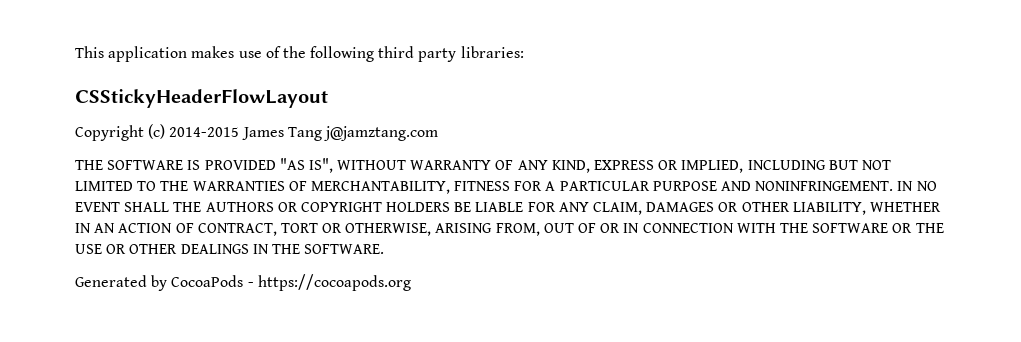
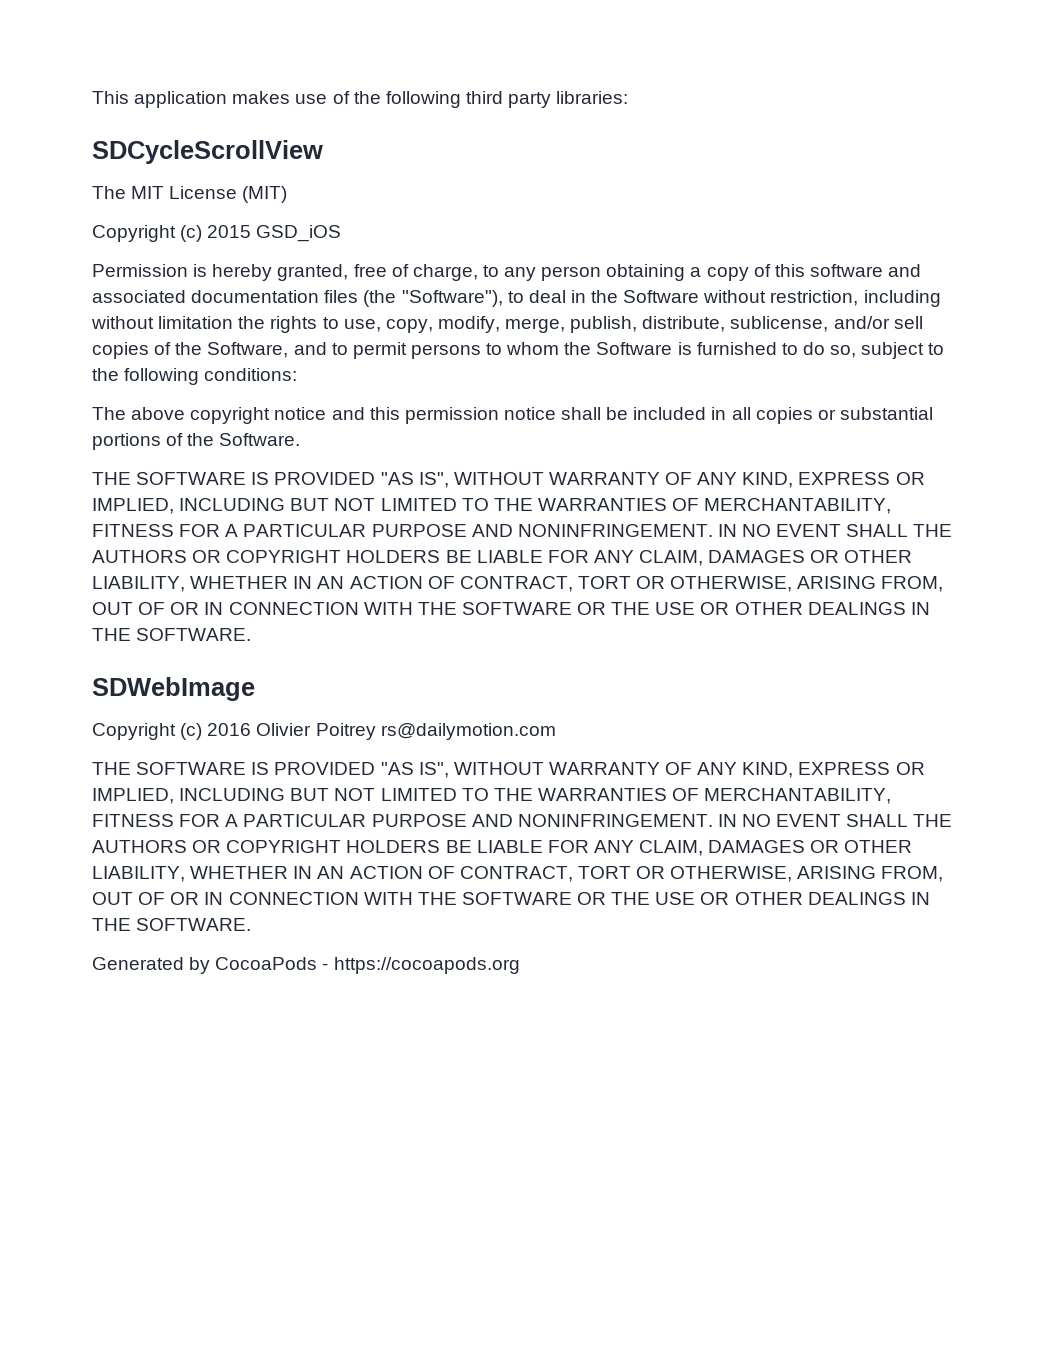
[75,89,328,108] [75,124,438,141] CSStickyHeaderFlowLayout // Copyright (c) 2014-2015 James Tang j@jamztang.com -> [92,140,323,164] [92,186,288,203] [92,225,342,242] [92,264,922,281] [92,290,941,307] [91,316,923,333] [92,342,945,359] [92,368,298,385] [92,407,933,424] [92,433,301,450] [92,472,925,488] [92,498,892,514] [92,524,953,537] [92,550,913,566] [92,576,944,592] [92,602,930,615] [92,628,252,641] [92,677,255,701] [92,723,556,740] SDCycleScrollView // The MIT License (MIT) // Copyright (c) 2015 GSD_iOS // Permission is hereby granted, free of charge, to any person obtaining a copy of this software and associated documentation files (the "Software"), to deal in the Software without restriction, including without limitation the rights to use, copy, modify, merge, publish, distribute, sublicense, and/or sell copies of the Software, and to permit persons to whom the Software is furnished to do so, subject to the following conditions: // The above copyright notice and this permission notice shall be included in all copies or substantial portions of the Software. // THE SOFTWARE IS PROVIDED "AS IS", WITHOUT WARRANTY OF ANY KIND, EXPRESS OR IMPLIED, INCLUDING BUT NOT LIMITED TO THE WARRANTIES OF MERCHANTABILITY, FITNESS FOR A PARTICULAR PURPOSE AND NONINFRINGEMENT. IN NO EVENT SHALL THE AUTHORS OR COPYRIGHT HOLDERS BE LIABLE FOR ANY CLAIM, DAMAGES OR OTHER LIABILITY, WHETHER IN AN ACTION OF CONTRACT, TORT OR OTHERWISE, ARISING FROM, OUT OF OR IN CONNECTION WITH THE SOFTWARE OR THE USE OR OTHER DEALINGS IN THE SOFTWARE. // SDWebImage // Copyright (c) 2016 Olivier Poitrey rs@dailymotion.com

